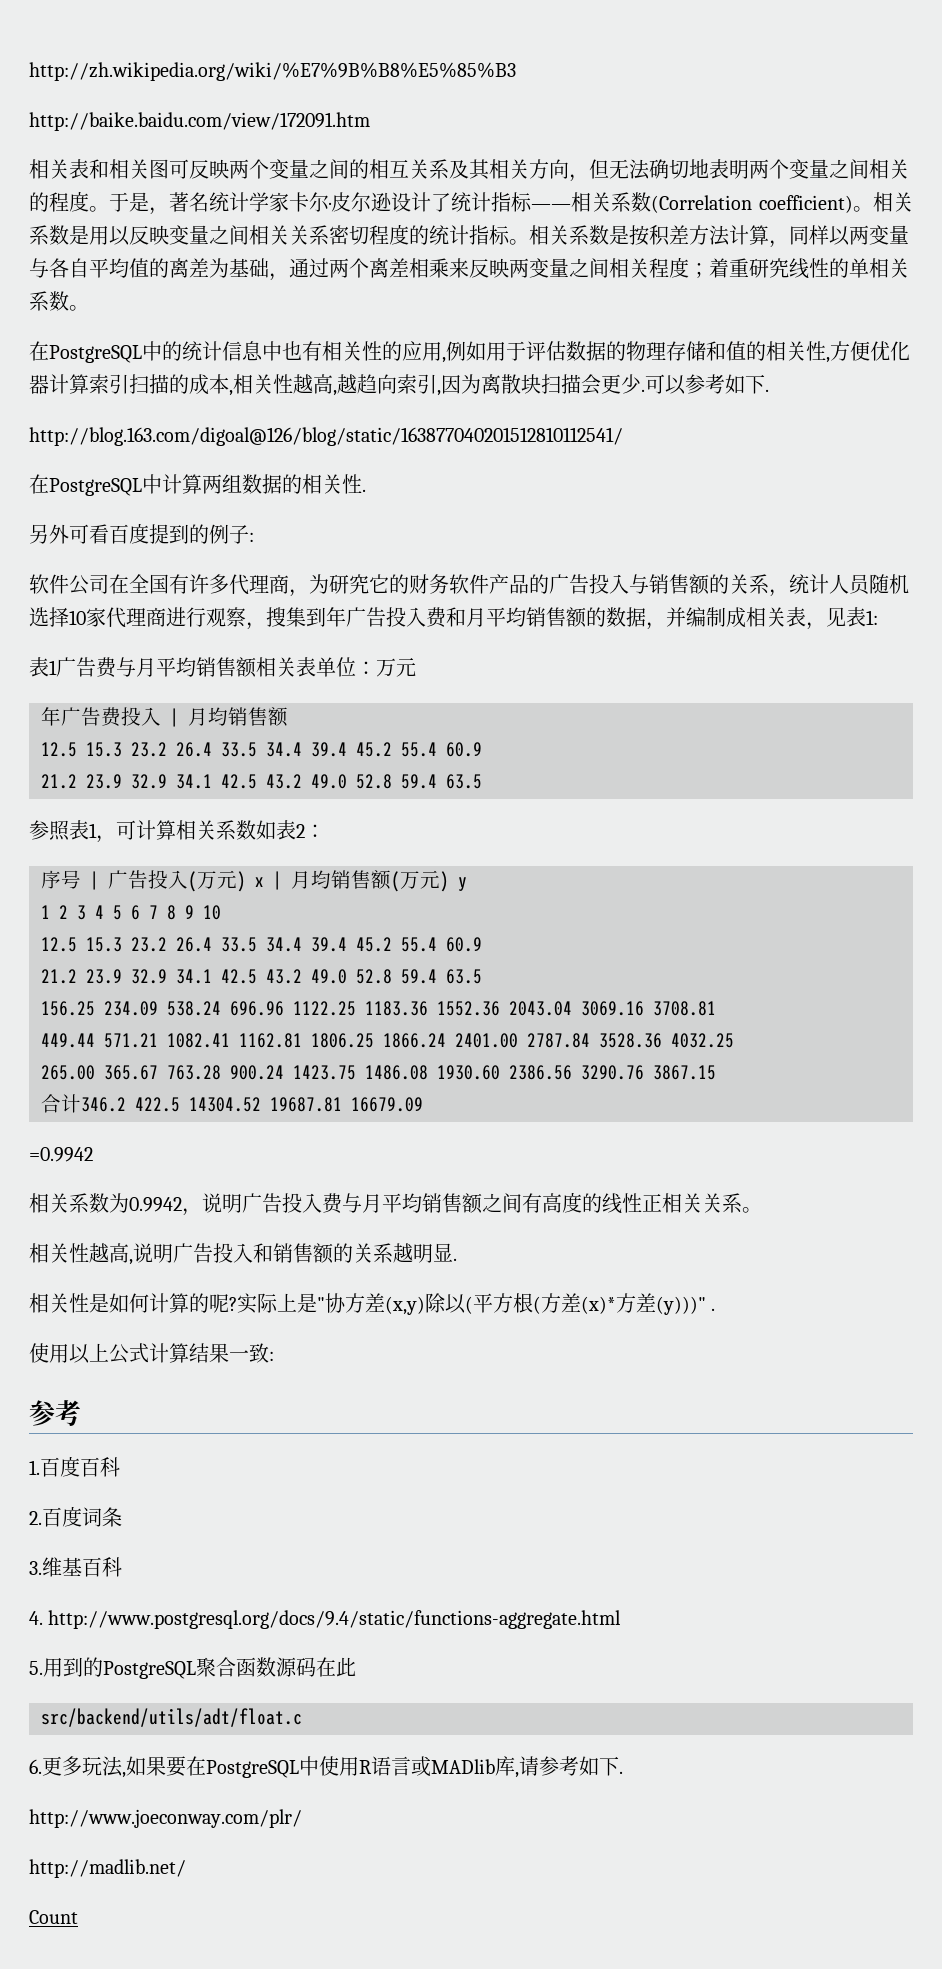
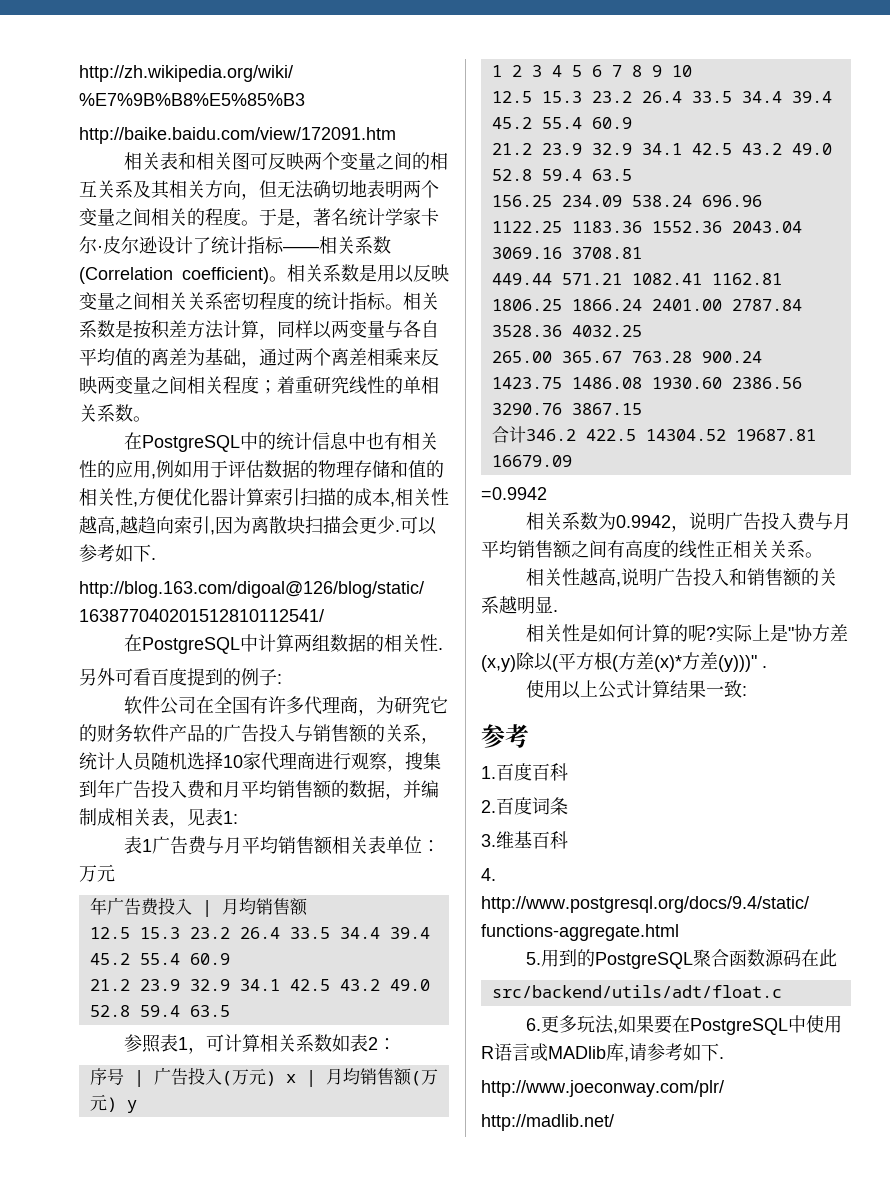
[29,1910,78,1924] // Count -> (614, 1122) none

